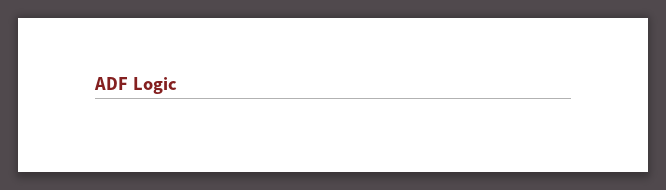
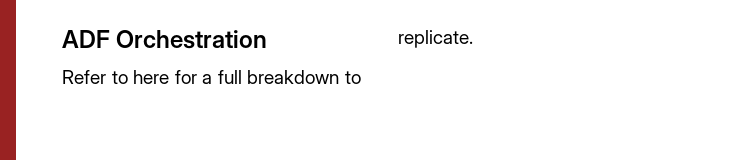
[132,77,177,94] Logic -> [116,30,268,49] [62,70,361,84] [398,30,473,48] Orchestration // Refer to here for a full breakdown to replicate.

